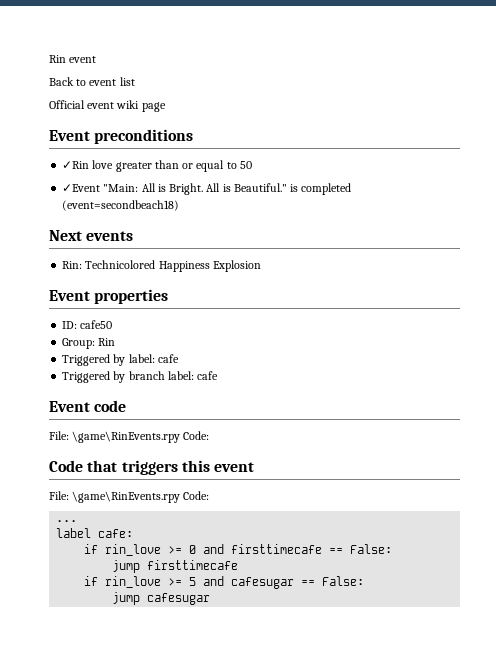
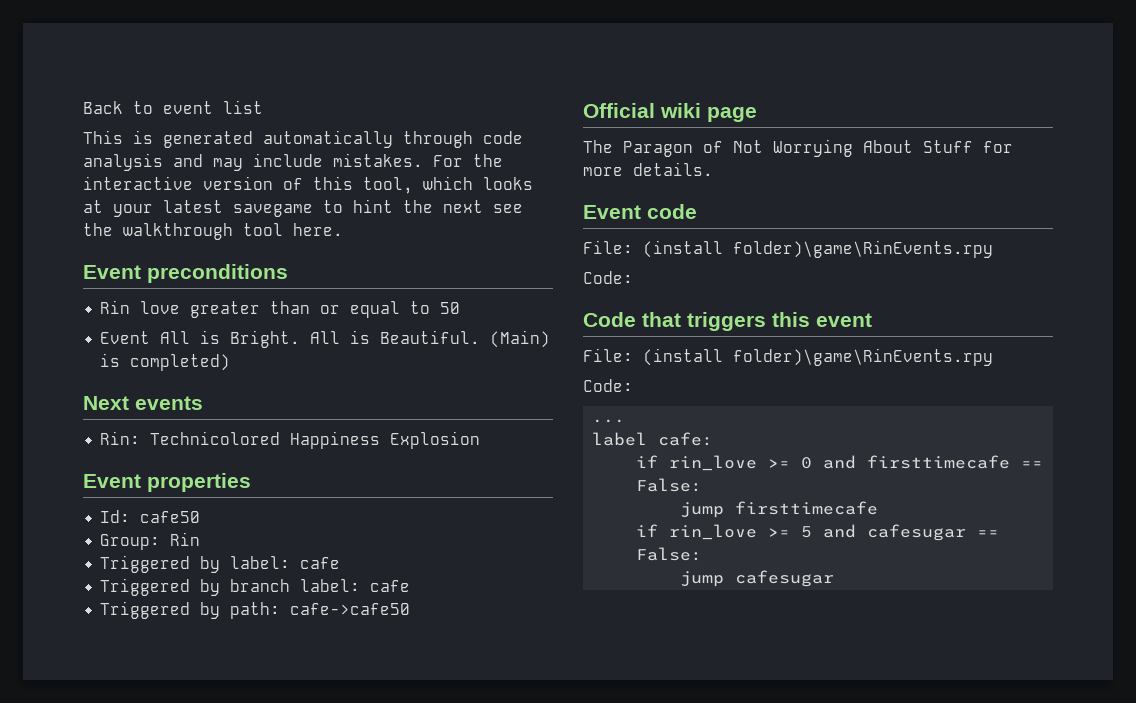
[49,55,97,63] Rin event // -> (83, 107) none
[49,100,166,112] Official event wiki page -> [83,130,523,148] [83,153,503,171] [83,176,533,194] [83,199,523,217] [83,223,343,240] This is generated automatically through code analysis and may include mistakes. For the interactive version of this tool, which looks at your latest savegame to hint the next see the walkthrough tool here.
[62,161,90,169] ✓Rin -> [100,300,131,314] Rin
[62,184,139,192] ✓Event "Main: -> [100,331,151,344] Event
[233,183,352,195] [62,200,180,211] Beautiful." is completed (event=secondbeach18) -> [380,330,551,348] [100,353,231,371] Beautiful. (Main) is completed)
[62,321,78,329] ID: -> [100,510,131,523] Id:
(219, 375) none -> [100,601,411,619] [583,103,757,122] [583,139,1013,157] [583,162,713,176] // Triggered by path: cafe->cafe50 // Official wiki page // The Paragon of Not Worrying About Stuff for more details.
[72,431,181,443] \game\RinEvents.rpy -> [643,240,993,258] (install folder)\game\RinEvents.rpy //
[72,491,181,503] \game\RinEvents.rpy -> [643,348,993,366] (install folder)\game\RinEvents.rpy //

